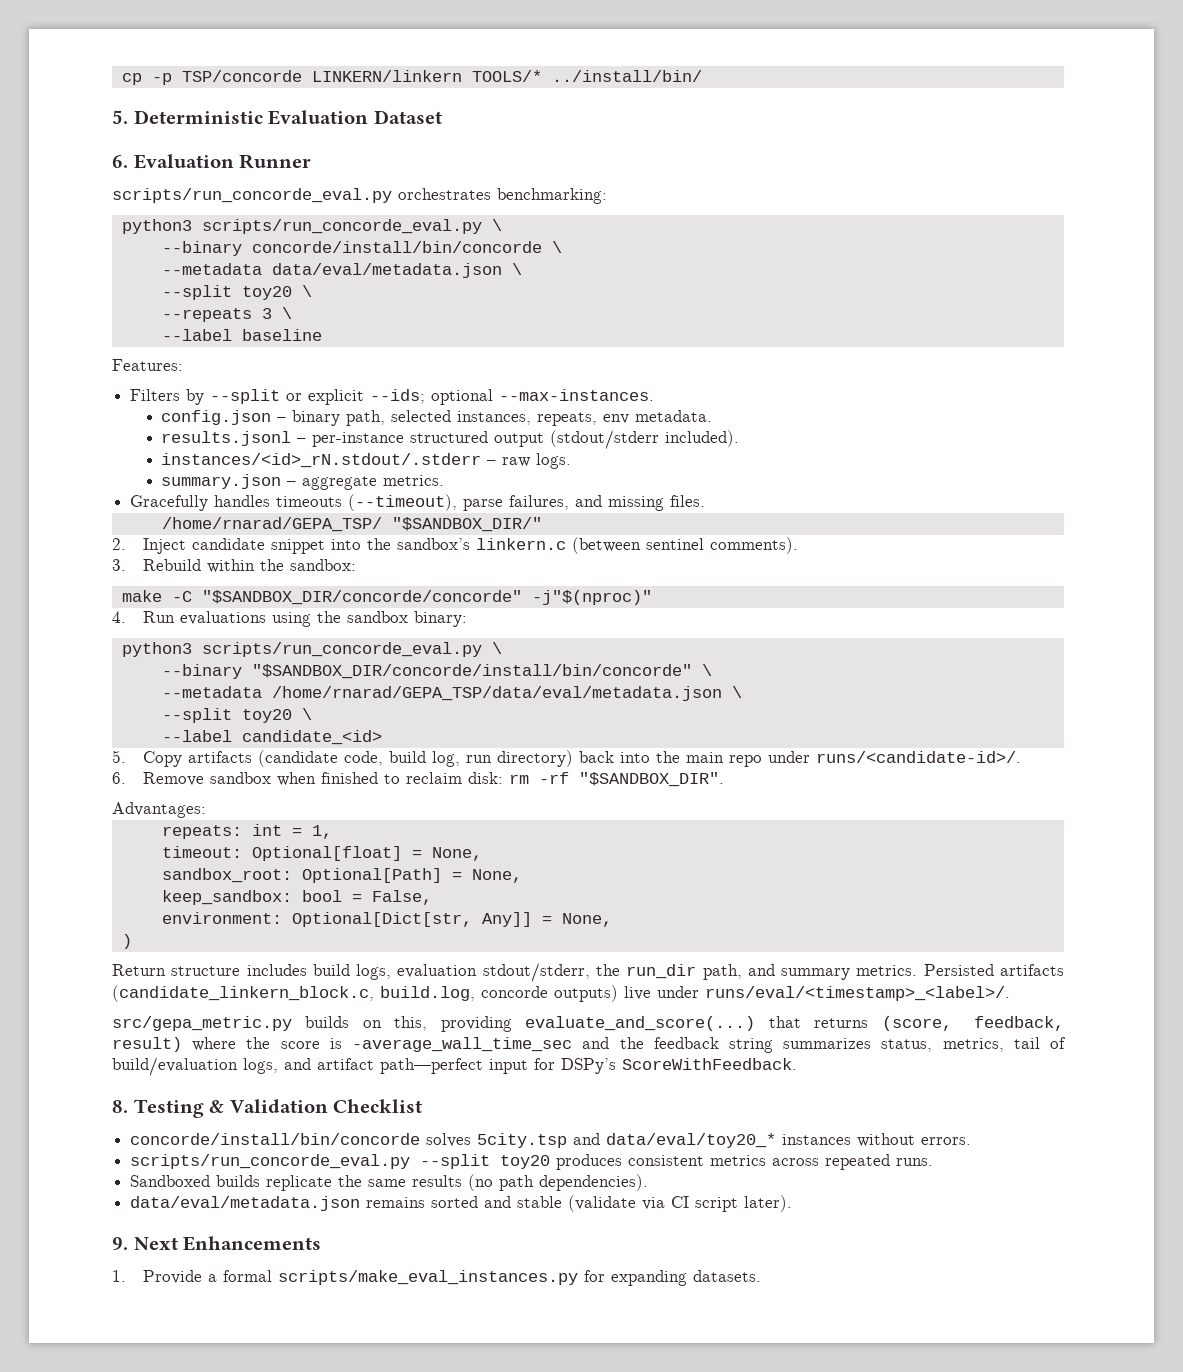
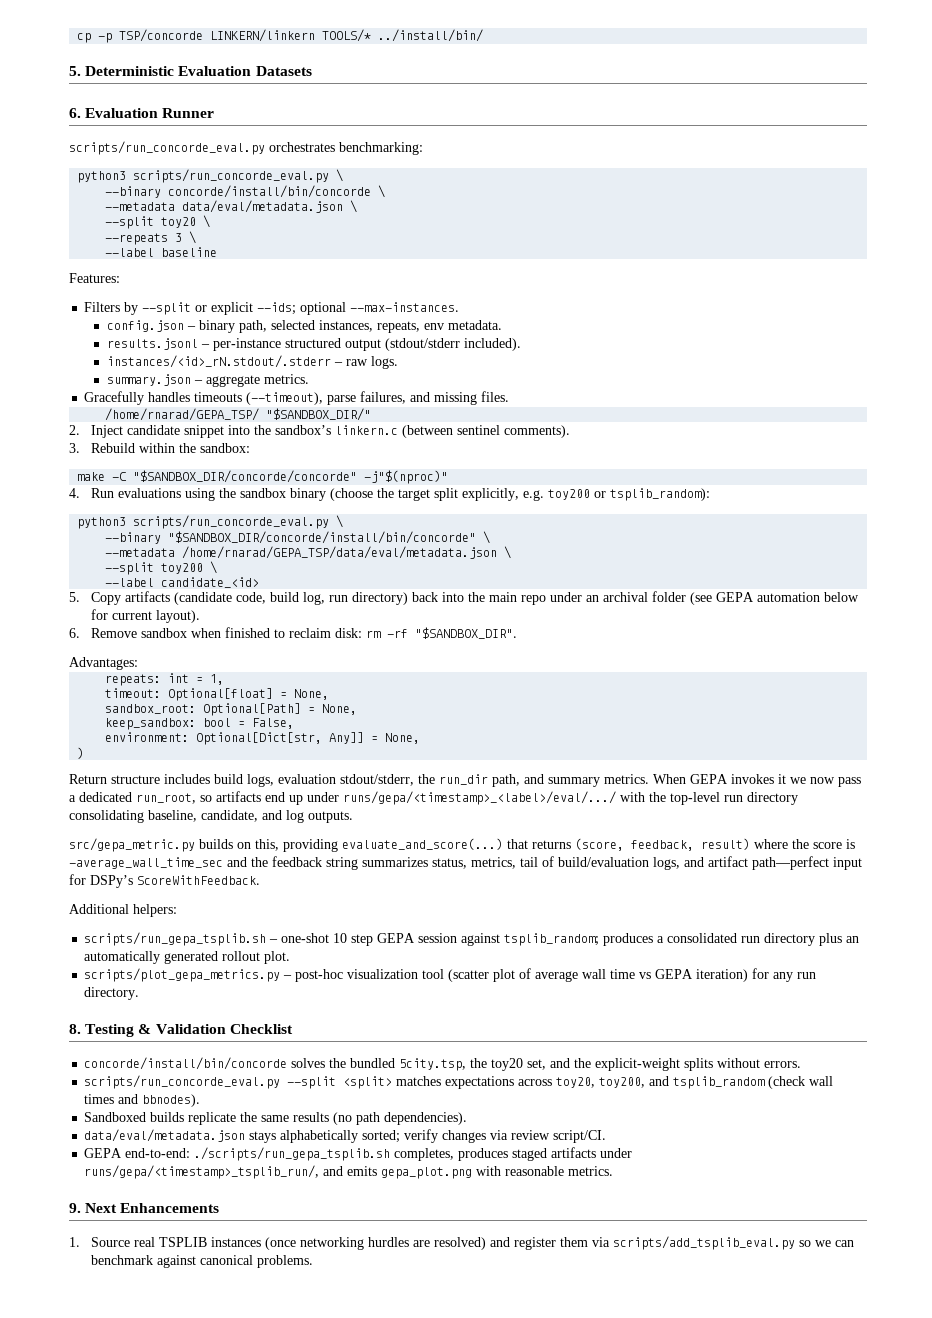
[373,110,442,124] Dataset -> [255,66,312,76] Datasets
[414,611,468,627] binary: -> [290,488,711,501] binary (choose the target split explicitly, e.g. toy200 or tsplib_random):
[241,709,292,723] toy20 -> [161,563,204,574] toy200
[816,751,1022,763] runs/<candidate-id>/. -> [586,591,860,605] [91,609,201,623] an archival folder (see GEPA automation below for current layout).
[923,964,1065,976] [112,985,1010,1002] Persisted artifacts (candidate_linkern_block.c, build.log, concorde outputs) live under runs/eval/<timestamp>_<label>/. -> [653,774,861,787] [69,791,798,805] [69,810,353,823] When GEPA invokes it we now pass a dedicated run_root, so artifacts end up under runs/gepa/<timestamp>_<label>/eval/.../ with the top-level run directory consolidating baseline, candidate, and log outputs.
(797, 1064) none -> [69,904,177,917] [84,932,860,946] [84,951,291,964] [84,968,817,982] [84,987,140,1000] // Additional helpers: // scripts/run_gepa_tsplib.sh – one-shot 10 step GEPA session against tsplib_random; produces a consolidated run directory plus an automatically generated rollout plot. // scripts/plot_gepa_metrics.py – post-hoc visualization tool (scatter plot of average wall time vs GEPA iteration) for any run directory.
[477,1133,972,1148] [130,1154,934,1170] 5city.tsp and data/eval/toy20_* instances without errors. // scripts/run_concorde_eval.py --split toy20 produces consistent metrics across repeated runs. -> [329,1058,802,1071] [84,1075,834,1089] [84,1094,201,1107] the bundled 5city.tsp, the toy20 set, and the explicit-weight splits without errors. // scripts/run_concorde_eval.py --split <split> matches expectations across toy20, toy200, and tsplib_random (check wall times and bbnodes).
[366,1195,793,1212] [112,1236,322,1251] [112,1270,762,1286] remains sorted and stable (validate via CI script later). // 9. Next Enhancements // 1. Provide a formal scripts/make_eval_instances.py for expanding datasets. -> [249,1129,607,1143] [84,1147,633,1161] [84,1165,614,1179] [69,1203,220,1213] [69,1236,855,1250] [91,1255,314,1268] stays alphabetically sorted; verify changes via review script/CI. // GEPA end-to-end: ./scripts/run_gepa_tsplib.sh completes, produces staged artifacts under runs/gepa/<timestamp>_tsplib_run/, and emits gepa_plot.png with reasonable metrics. // 9. Next Enhancements // 1. Source real TSPLIB instances (once networking hurdles are resolved) and register them via scripts/add_tsplib_eval.py so we can benchmark against canonical problems.

